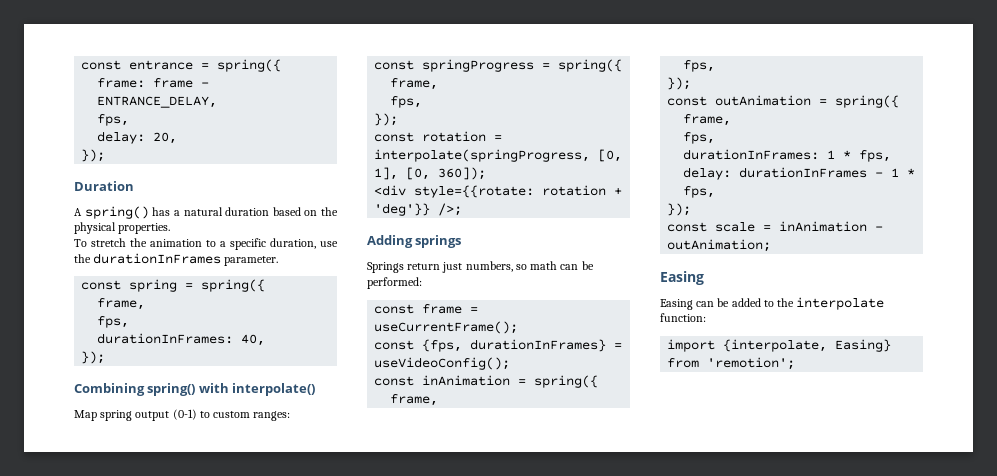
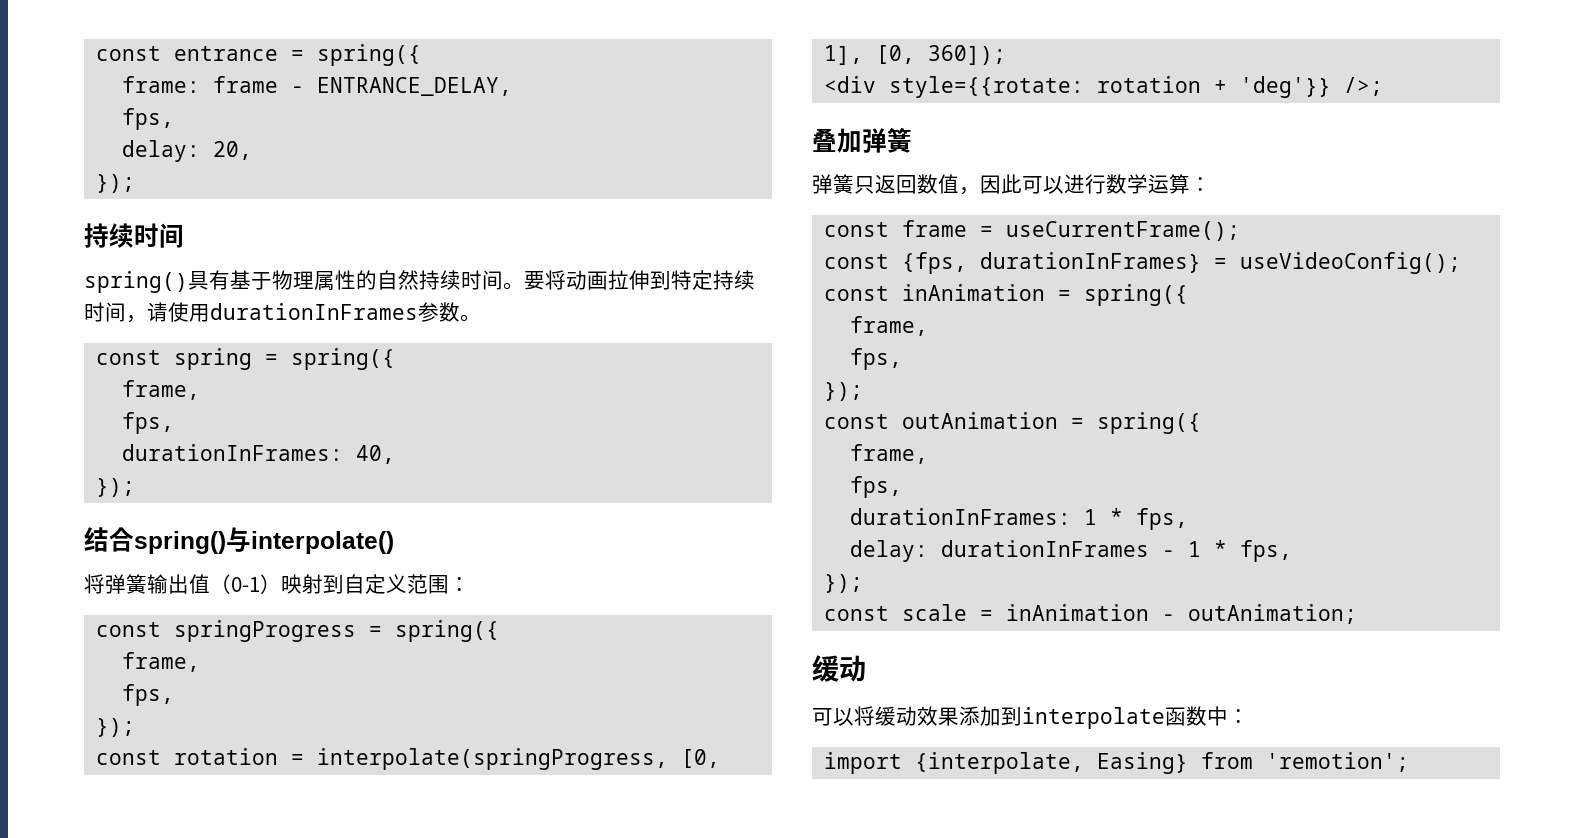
[74,181,134,191] [74,206,338,219] [74,222,171,234] [74,238,338,250] [74,253,279,266] Duration // A spring() has a natural duration based on the physical properties. // To stretch the animation to a specific duration, use the durationInFrames parameter. -> [84,223,184,248] [84,270,755,293] [84,302,481,323] 持续时间 // spring()具有基于物理属性的自然持续时间。要将动画拉伸到特定持续时间，请使用durationInFrames参数。
[74,383,316,396] [74,409,291,421] Combining spring() with interpolate() // Map spring output (0-1) to custom ranges: -> [84,527,394,554] [84,574,470,594] 结合spring()与interpolate() // 将弹簧输出值（0-1）映射到自定义范围：
[367,235,462,248] [367,261,594,273] [367,277,422,289] Adding springs // Springs return just numbers, so math can be performed: -> [812,127,912,153] [812,174,1211,195] 叠加弹簧 // 弹簧只返回数值，因此可以进行数学运算：
[660,271,704,285] [660,297,885,310] [660,313,706,322] Easing // Easing can be added to the interpolate function: -> [812,655,866,682] [812,706,1249,729] 缓动 // 可以将缓动效果添加到interpolate函数中：

